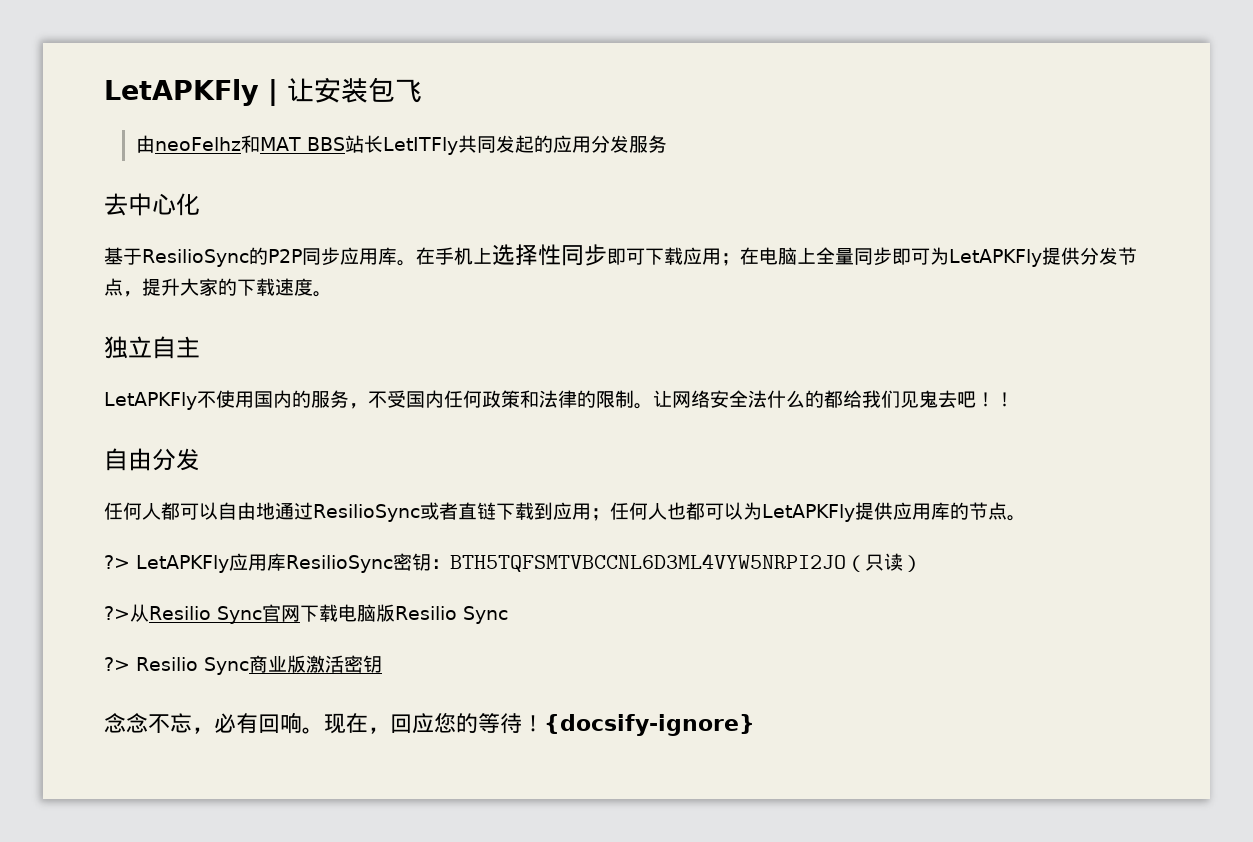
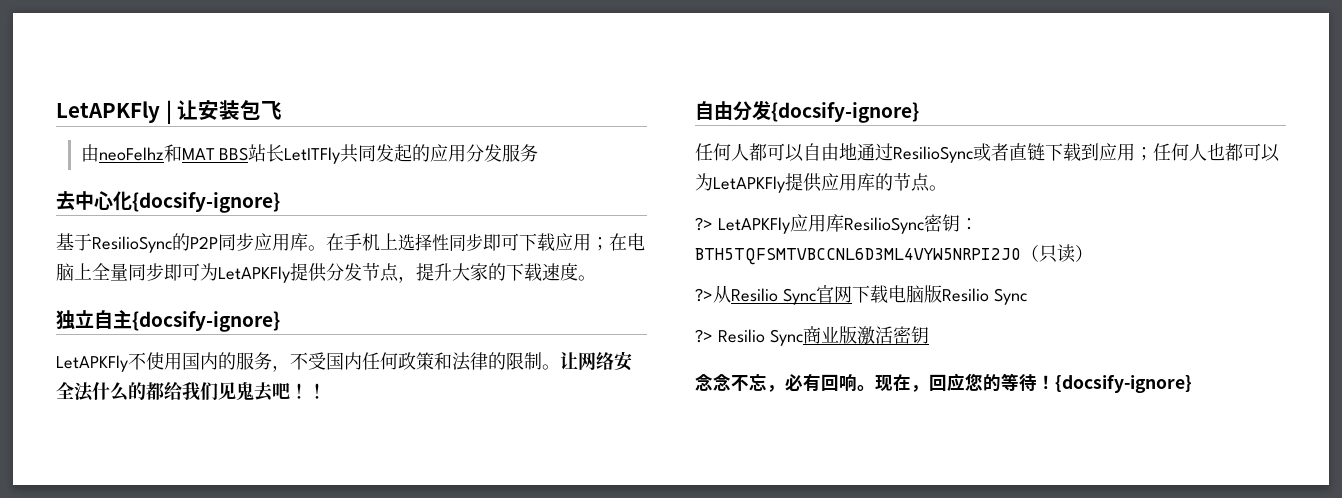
(200, 204) none -> [132,192,280,213] {docsify-ignore}
(200, 347) none -> [132,311,280,332] {docsify-ignore}
(200, 459) none -> [771,102,919,123] {docsify-ignore}

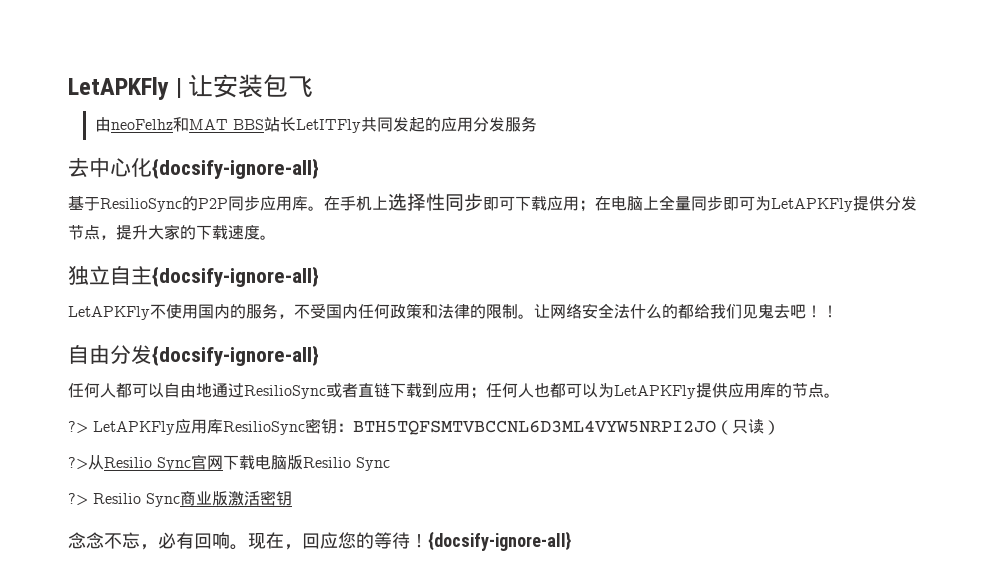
[132,192,280,213] {docsify-ignore} -> [152,158,319,179] {docsify-ignore-all}
[132,311,280,332] {docsify-ignore} -> [152,266,319,287] {docsify-ignore-all}
[771,102,919,123] {docsify-ignore} -> [152,345,319,366] {docsify-ignore-all}
[1055,374,1192,393] {docsify-ignore} -> [428,531,571,551] {docsify-ignore-all}

